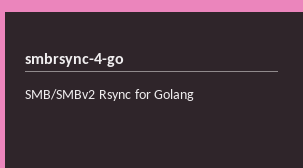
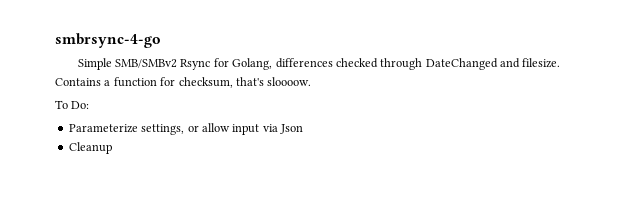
(124, 60) none -> [77,58,112,70] Simple
[154,89,195,101] Golang -> [232,58,561,70] [55,77,312,88] [55,100,90,109] [68,123,303,135] [68,142,112,154] Golang, differences checked through DateChanged and filesize. Contains a function for checksum, that's sloooow. // To Do: // Parameterize settings, or allow input via Json // Cleanup

